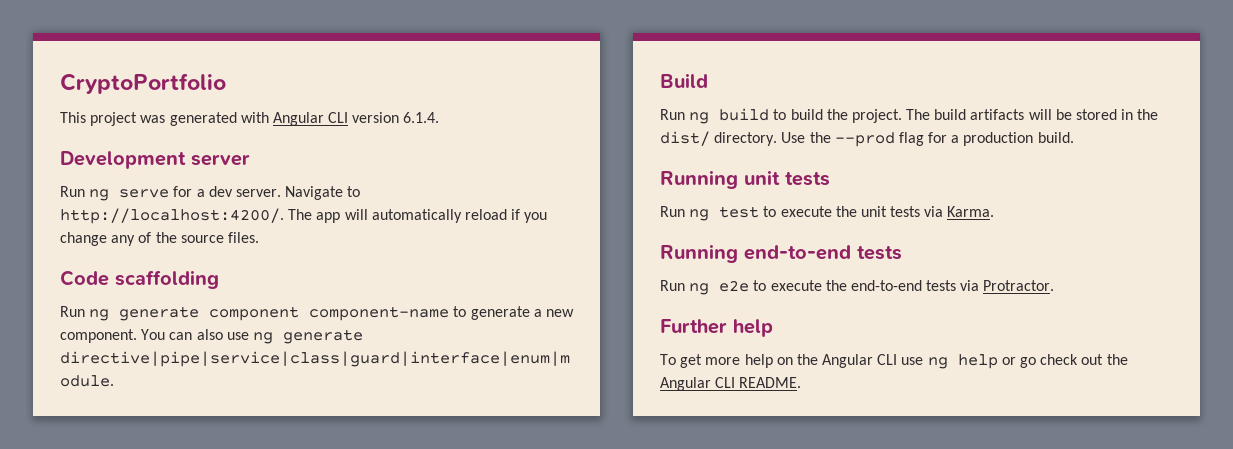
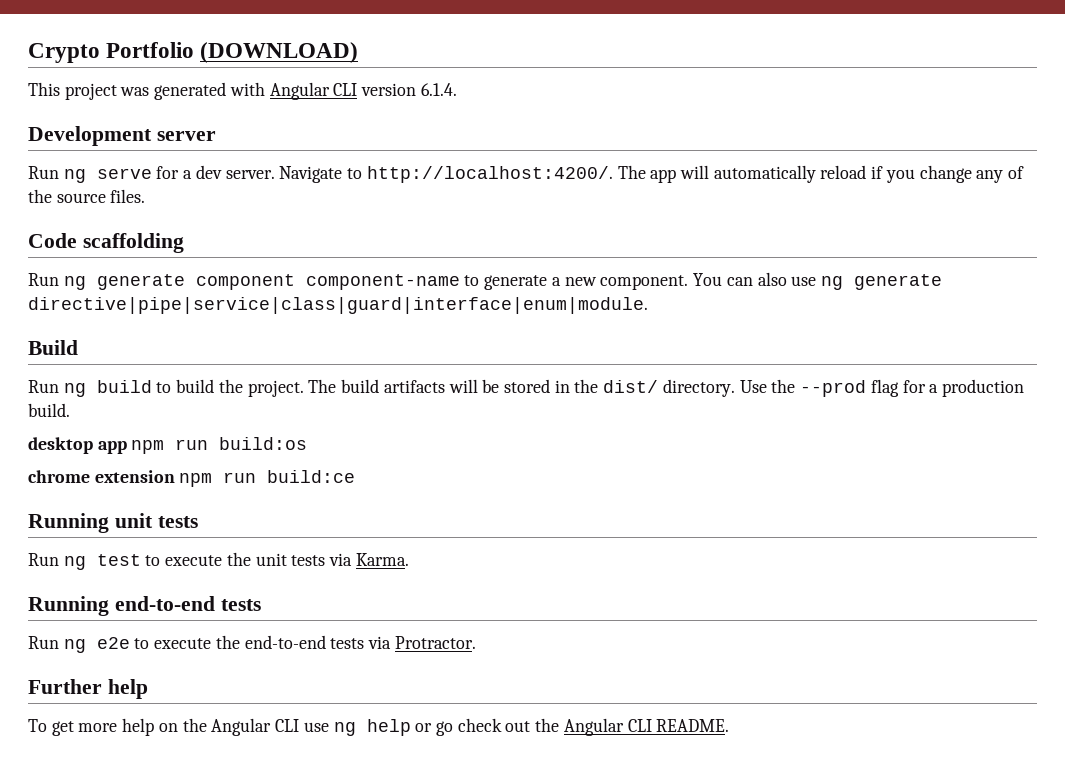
[60,73,226,94] CryptoPortfolio -> [28,42,359,63] Crypto Portfolio (DOWNLOAD)
(1074, 137) none -> [28,437,308,454] [28,470,356,487] // desktop app npm run build:os // chrome extension npm run build:ce

